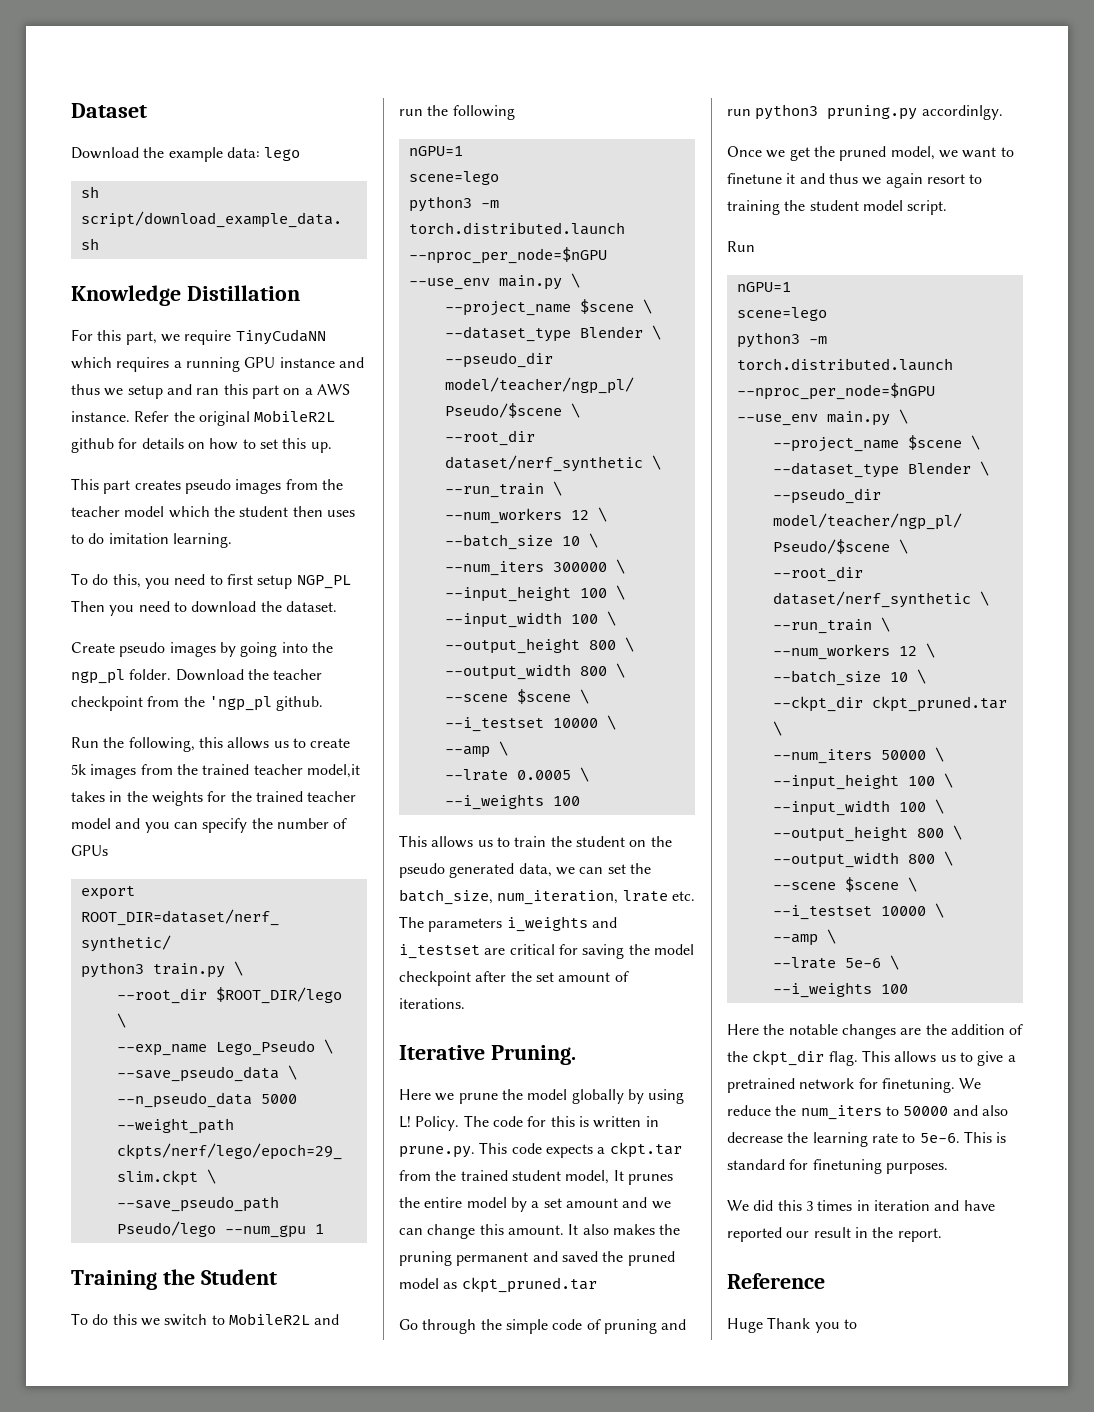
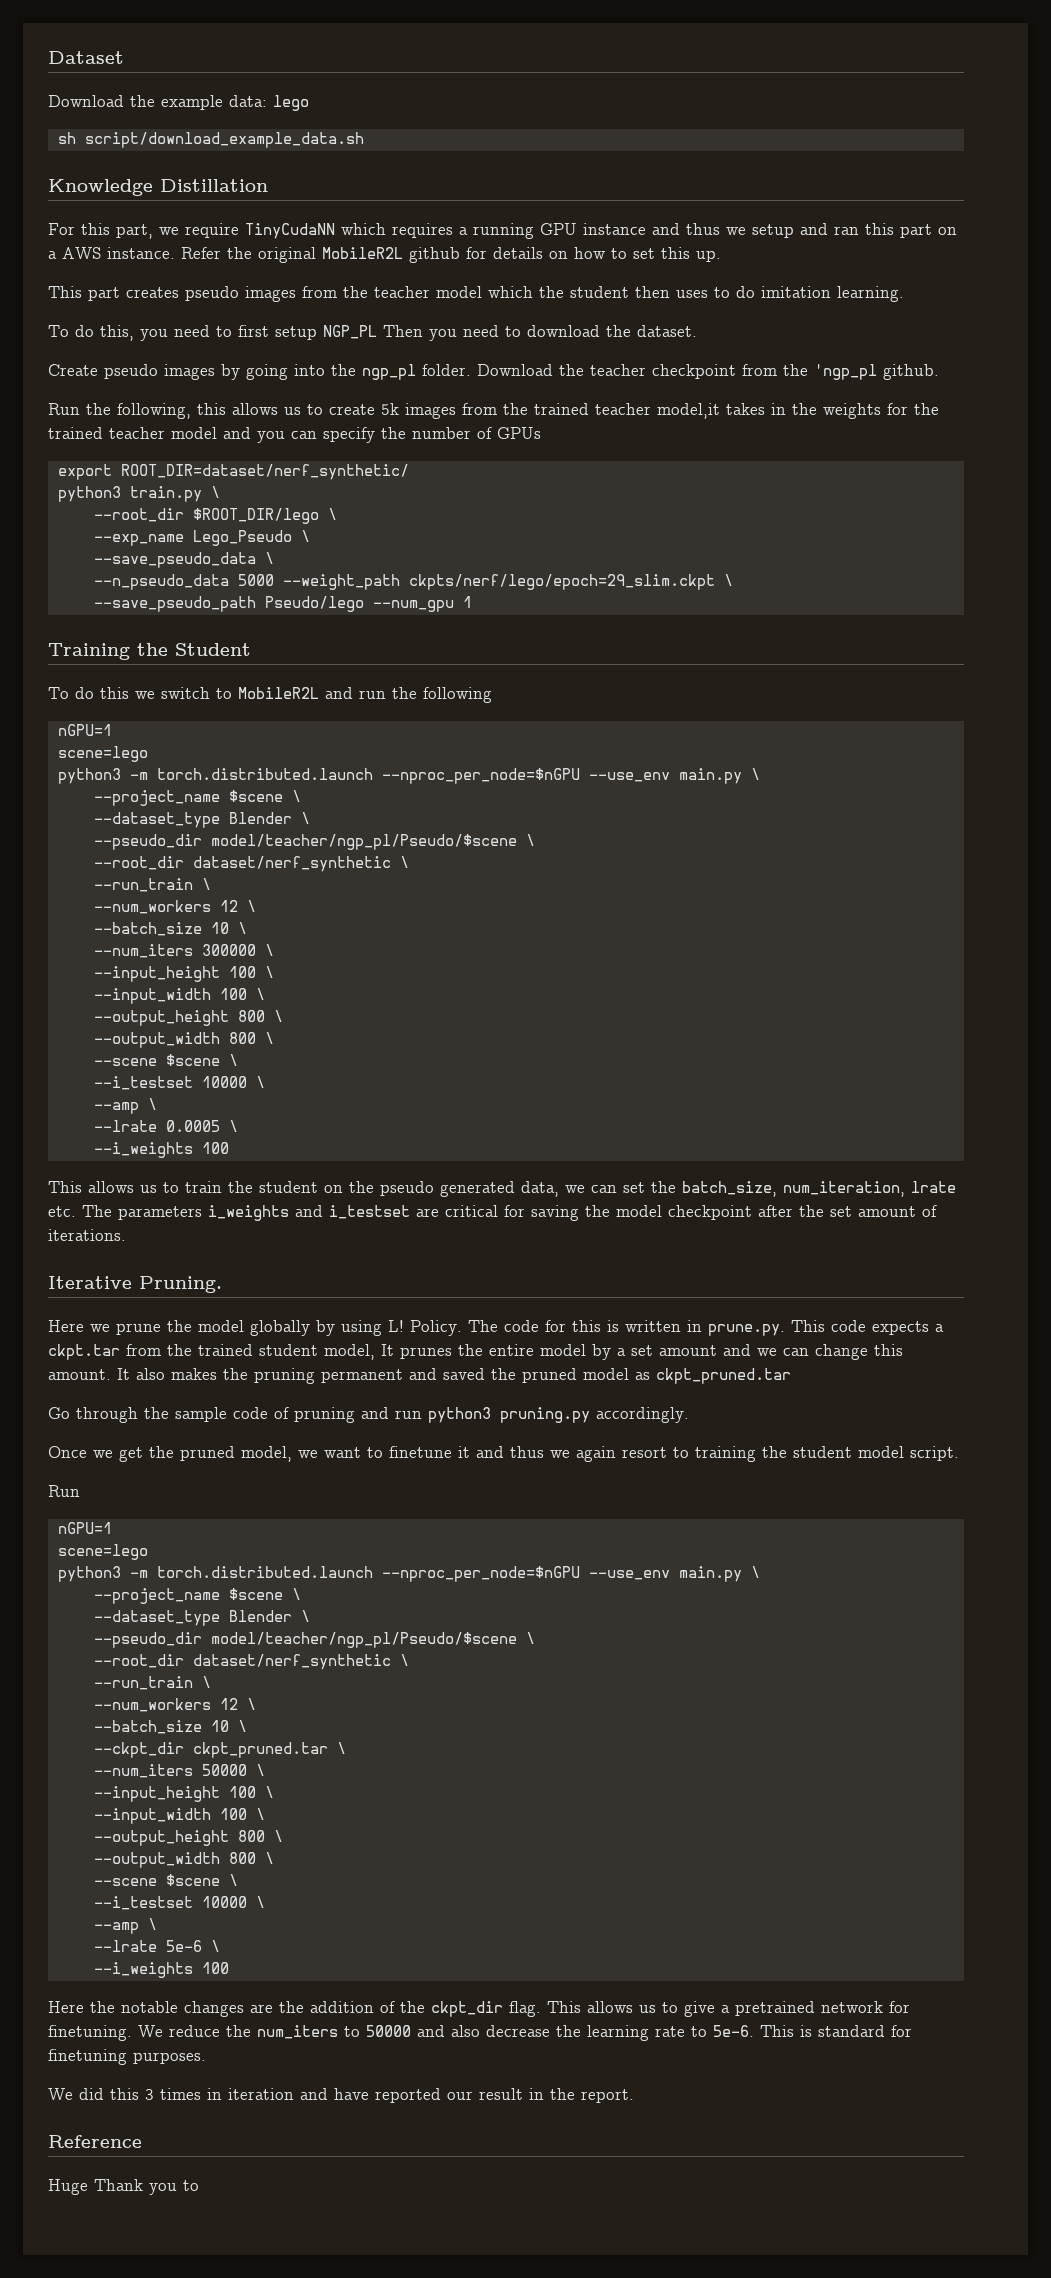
[505,1319,548,1334] simple -> [175,1407,227,1422] sample
[921,105,1003,120] accordinlgy. -> [596,1407,689,1423] accordingly.

